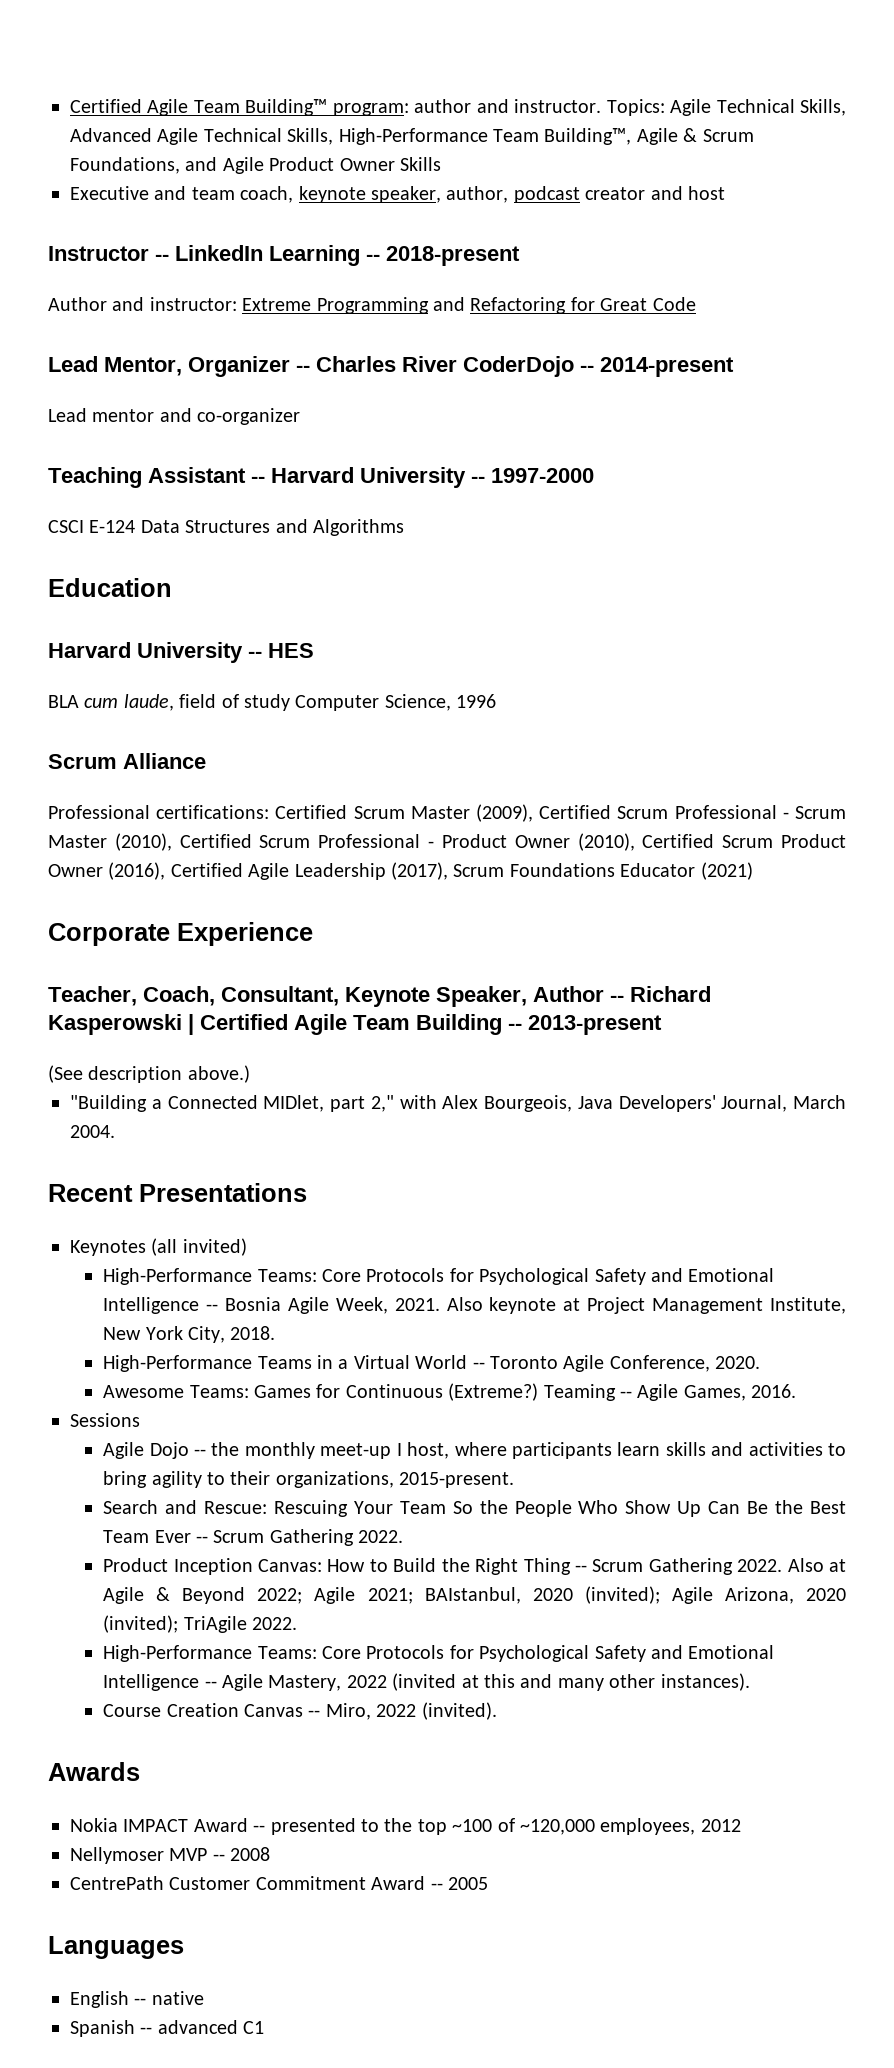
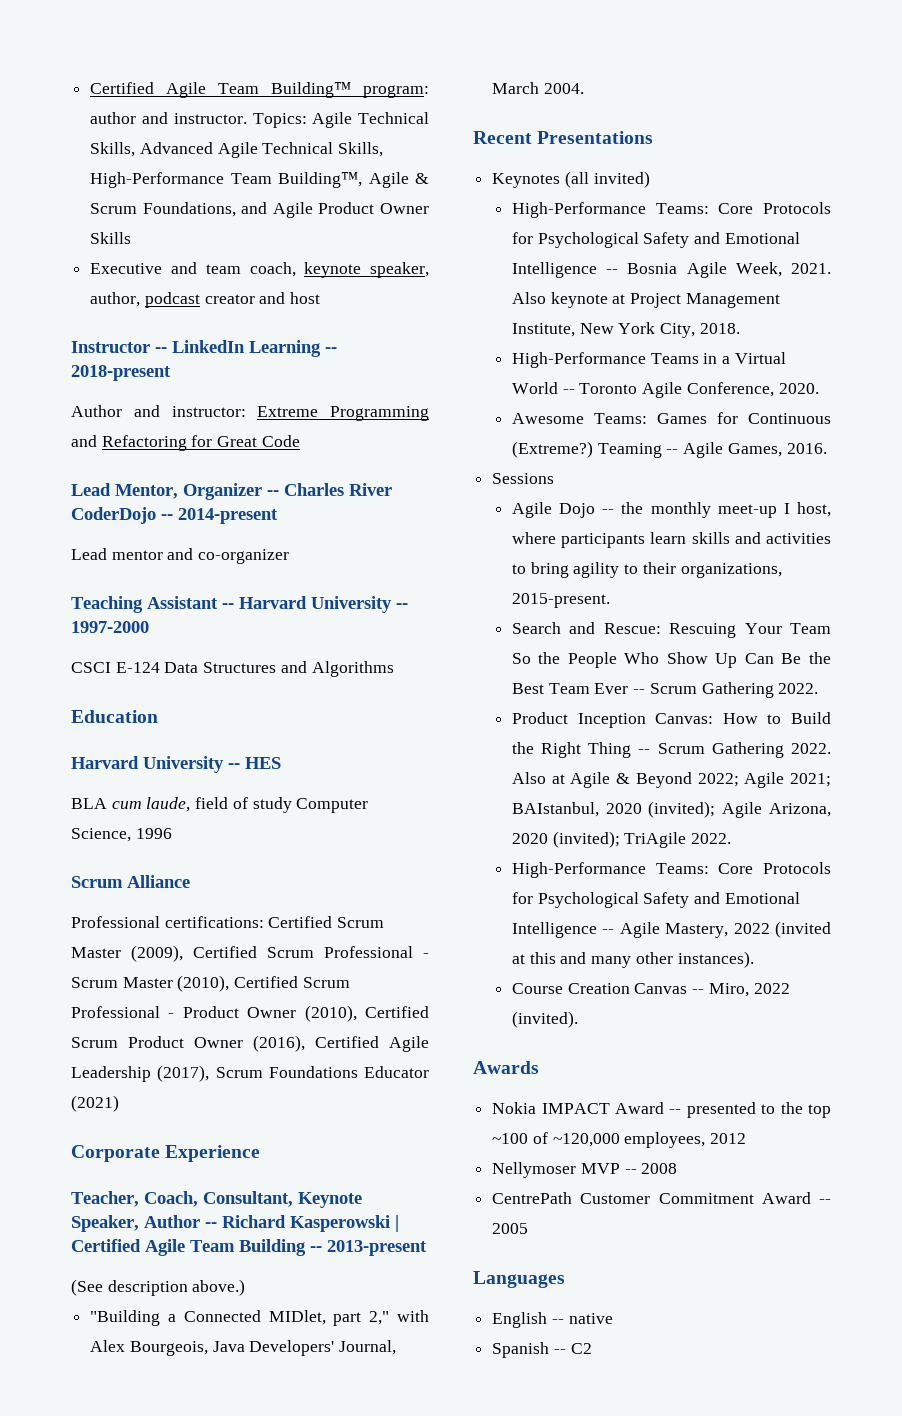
[157,2020,265,2034] advanced C1 -> [570,1343,592,1354] C2

